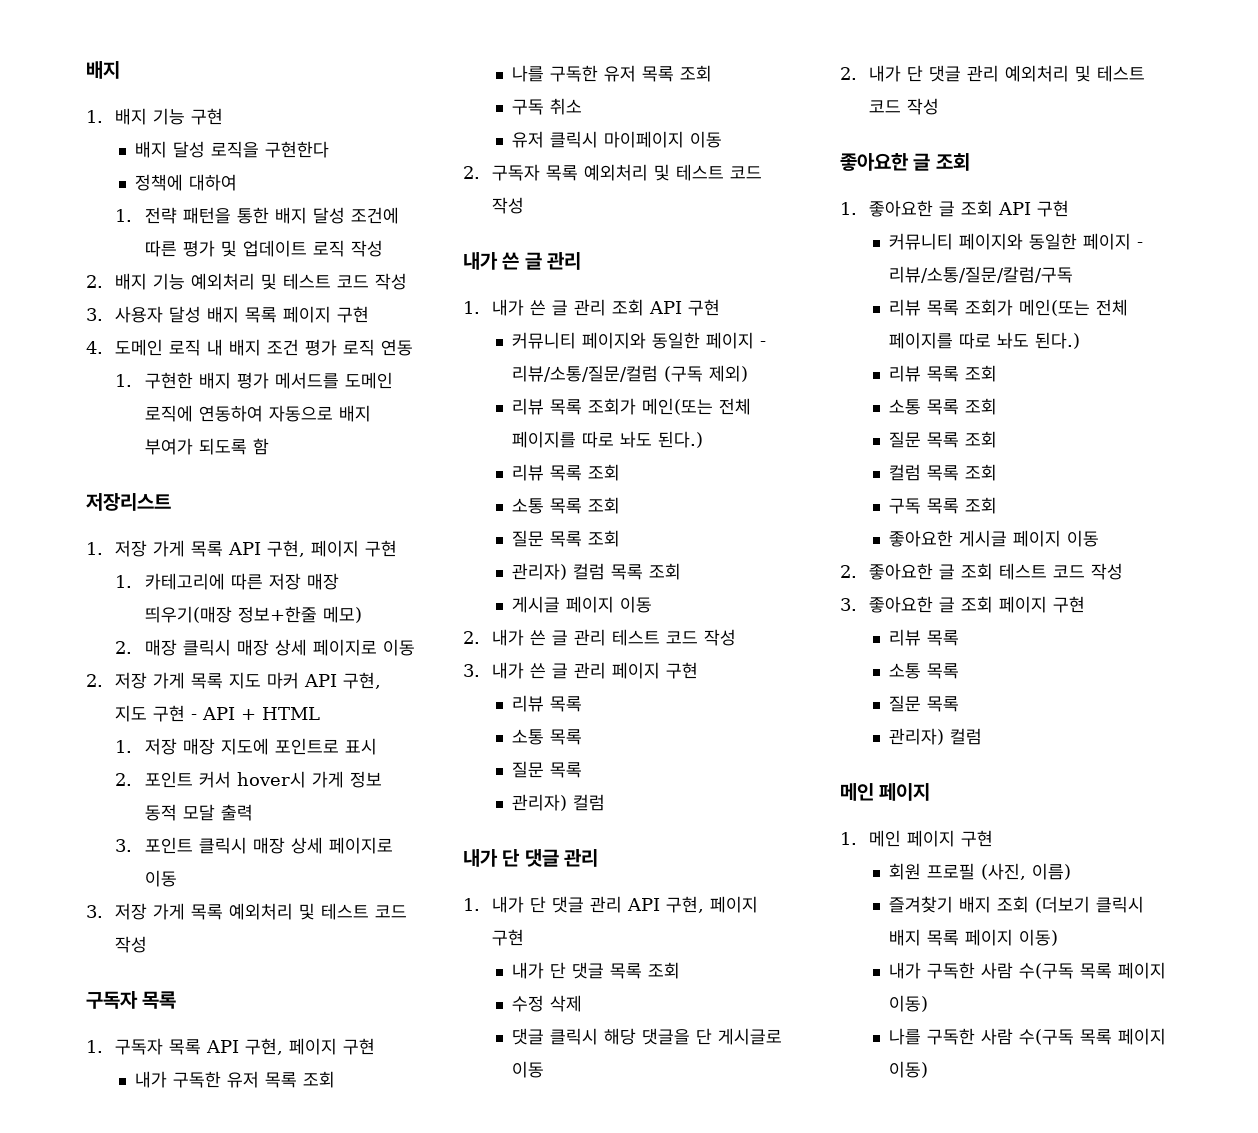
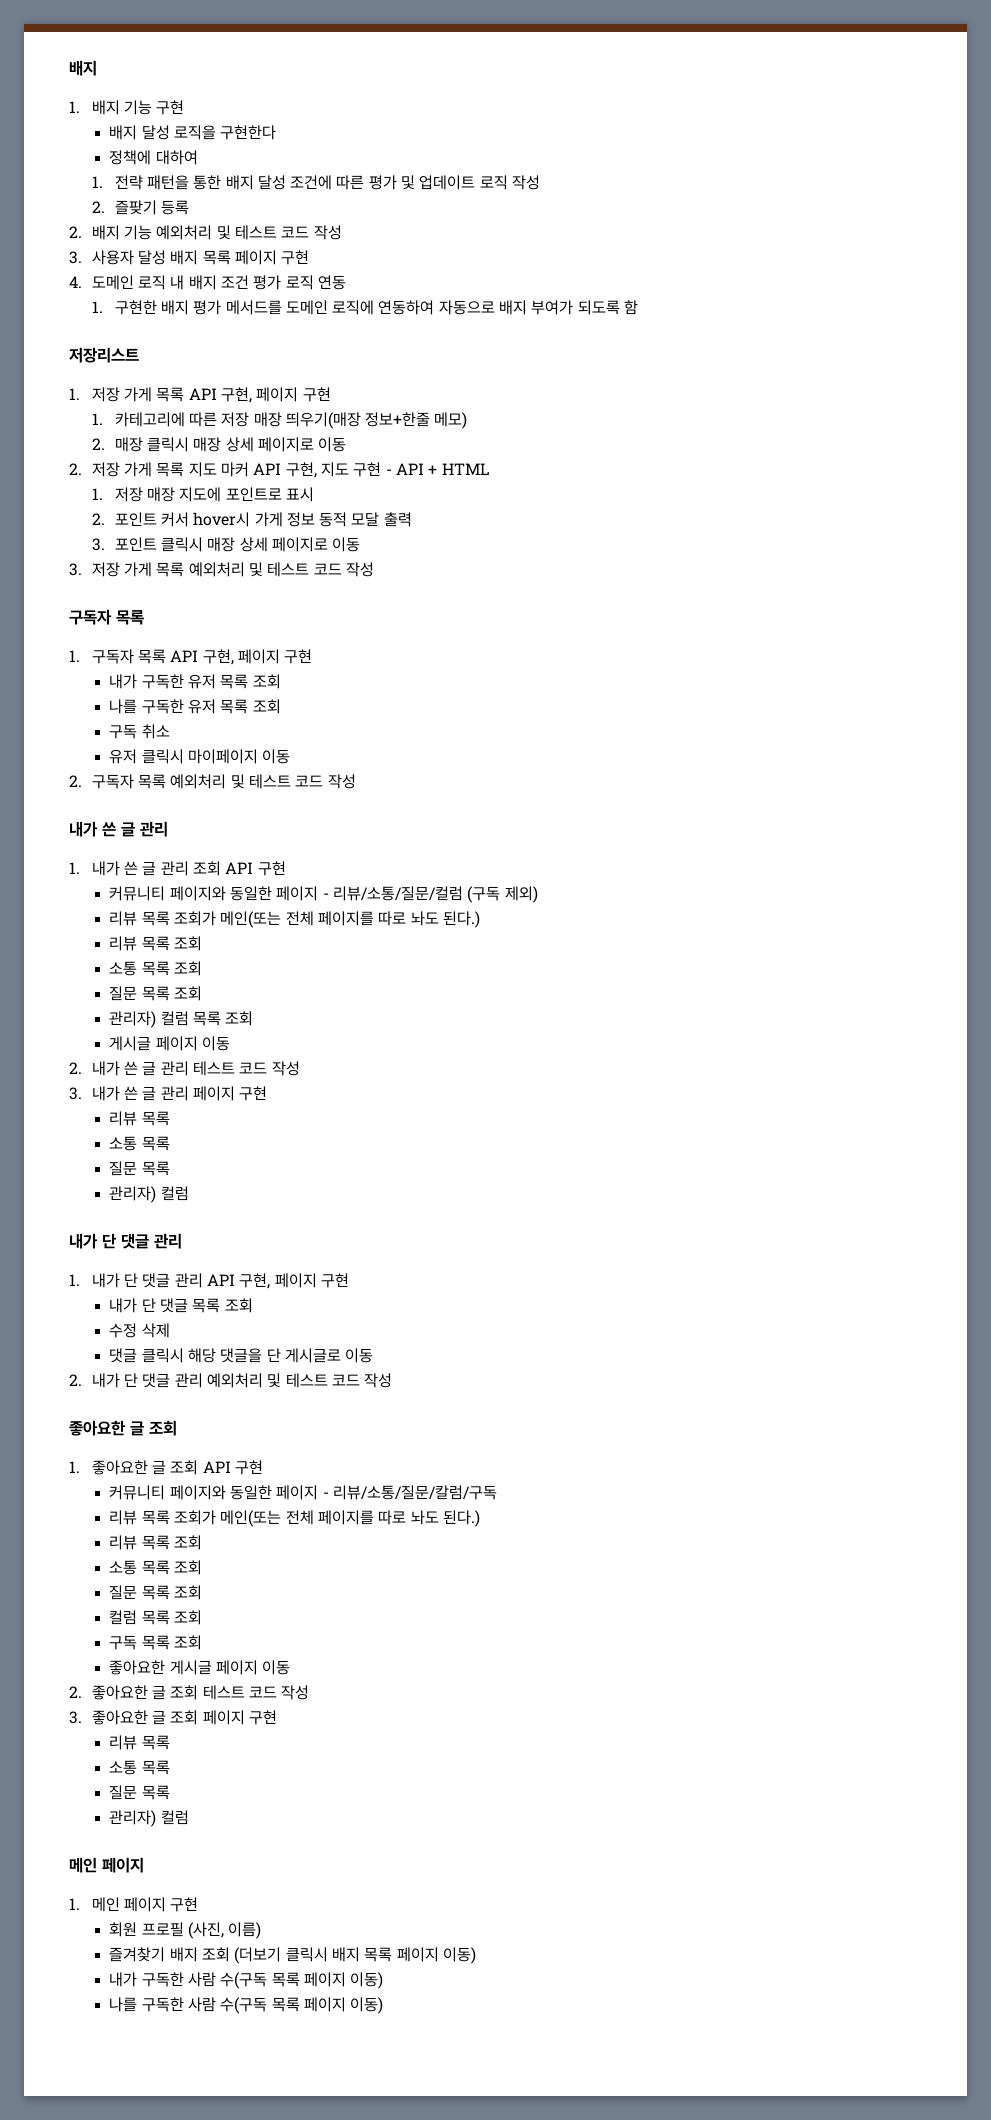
(383, 248) none -> [91,200,189,215] // 2. 즐팢기 등록

